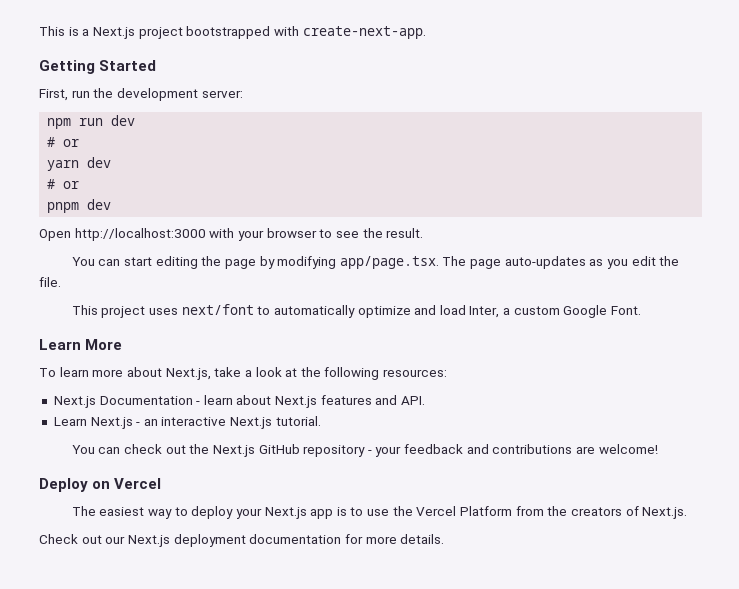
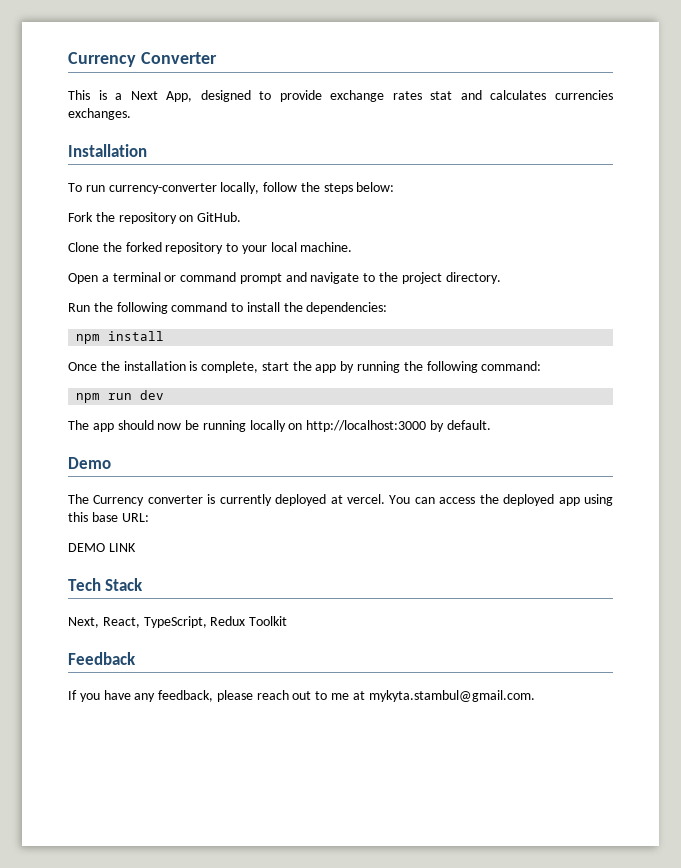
(39, 31) none -> [68,52,217,67] Currency Converter //
[92,26,426,39] [39,60,157,74] [39,88,243,101] [47,115,136,129] [47,137,80,147] [47,157,112,171] [47,179,80,189] [47,199,112,213] [39,228,424,241] [71,256,680,269] [39,277,61,287] [71,304,642,318] [39,339,123,350] [39,367,448,380] [53,395,426,408] [53,416,321,429] [71,444,658,457] [39,478,162,492] [71,506,688,519] [39,534,445,547] Next.js project bootstrapped with create-next-app. // Getting Started // First, run the development server: // npm run dev // # or // yarn dev // # or // pnpm dev // Open http://localhost:3000 with your browser to see the result. // You can start editing the page by modifying app/page.tsx. The page auto-updates as you edit the file. // This project uses next/font to automatically optimize and load Inter, a custom Google Font. // Learn More // To learn more about Next.js, take a look at the following resources: // Next.js Documentation - learn about Next.js features and API. // Learn Next.js - an interactive Next.js tutorial. // You can check out the Next.js GitHub repository - your feedback and contributions are welcome! // Deploy on Vercel // The easiest way to deploy your Next.js app is to use the Vercel Platform from the creators of Next.js. // Check out our Next.js deployment documentation for more details. -> [130,90,613,102] [68,108,131,120] [68,144,147,157] [68,182,395,194] [68,212,242,224] [68,242,353,254] [68,272,501,284] [68,302,388,314] [76,331,165,344] [68,361,542,373] [76,390,165,403] [68,420,491,432] [68,457,111,469] [68,494,614,506] [68,512,149,522] [68,543,136,552] [68,578,144,591] [68,616,288,628] [68,652,136,665] [68,690,535,702] Next App, designed to provide exchange rates stat and calculates currencies exchanges. // Installation // To run currency-converter locally, follow the steps below: // Fork the repository on GitHub. // Clone the forked repository to your local machine. // Open a terminal or command prompt and navigate to the project directory. // Run the following command to install the dependencies: // npm install // Once the installation is complete, start the app by running the following command: // npm run dev // The app should now be running locally on http://localhost:3000 by default. // Demo // The Currency converter is currently deployed at vercel. You can access the deployed app using this base URL: // DEMO LINK // Tech Stack // Next, React, TypeScript, Redux Toolkit // Feedback // If you have any feedback, please reach out to me at mykyta.stambul@gmail.com.

